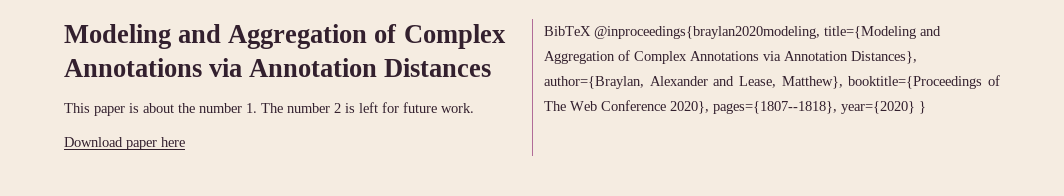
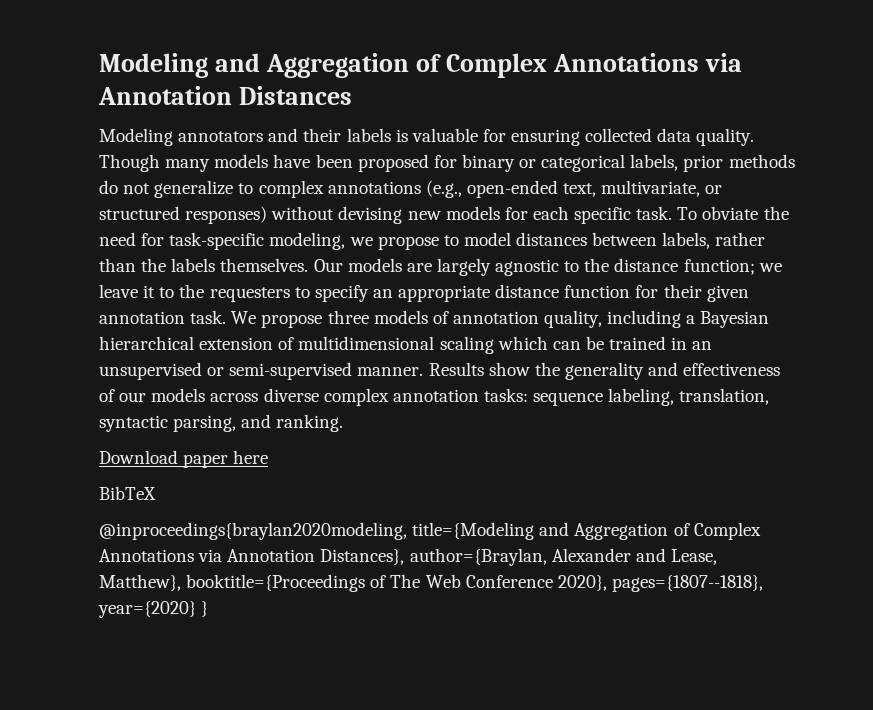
[64,102,474,116] This paper is about the number 1. The number 2 is left for future work. -> [99,128,755,146] [99,154,795,172] [99,180,723,198] [99,206,789,224] [99,232,766,250] [99,258,782,276] [99,284,749,302] [99,310,770,328] [99,336,713,354] [99,362,781,380] [99,388,770,406] [99,414,344,432] Modeling annotators and their labels is valuable for ensuring collected data quality. Though many models have been proposed for binary or categorical labels, prior methods do not generalize to complex annotations (e.g., open-ended text, multivariate, or structured responses) without devising new models for each specific task. To obviate the need for task-specific modeling, we propose to model distances between labels, rather than the labels themselves. Our models are largely agnostic to the distance function; we leave it to the requesters to specify an appropriate distance function for their given annotation task. We propose three models of annotation quality, including a Bayesian hierarchical extension of multidimensional scaling which can be trained in an unsupervised or semi-supervised manner. Results show the generality and effectiveness of our models across diverse complex annotation tasks: sequence labeling, translation, syntactic parsing, and ranking.
(591, 31) none -> (156, 493) //

